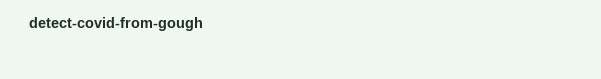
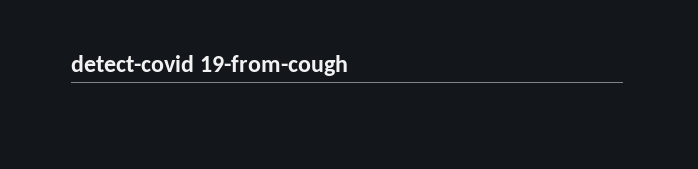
[29,17,203,31] detect-covid-from-gough -> [71,55,349,76] detect-covid 19-from-cough

